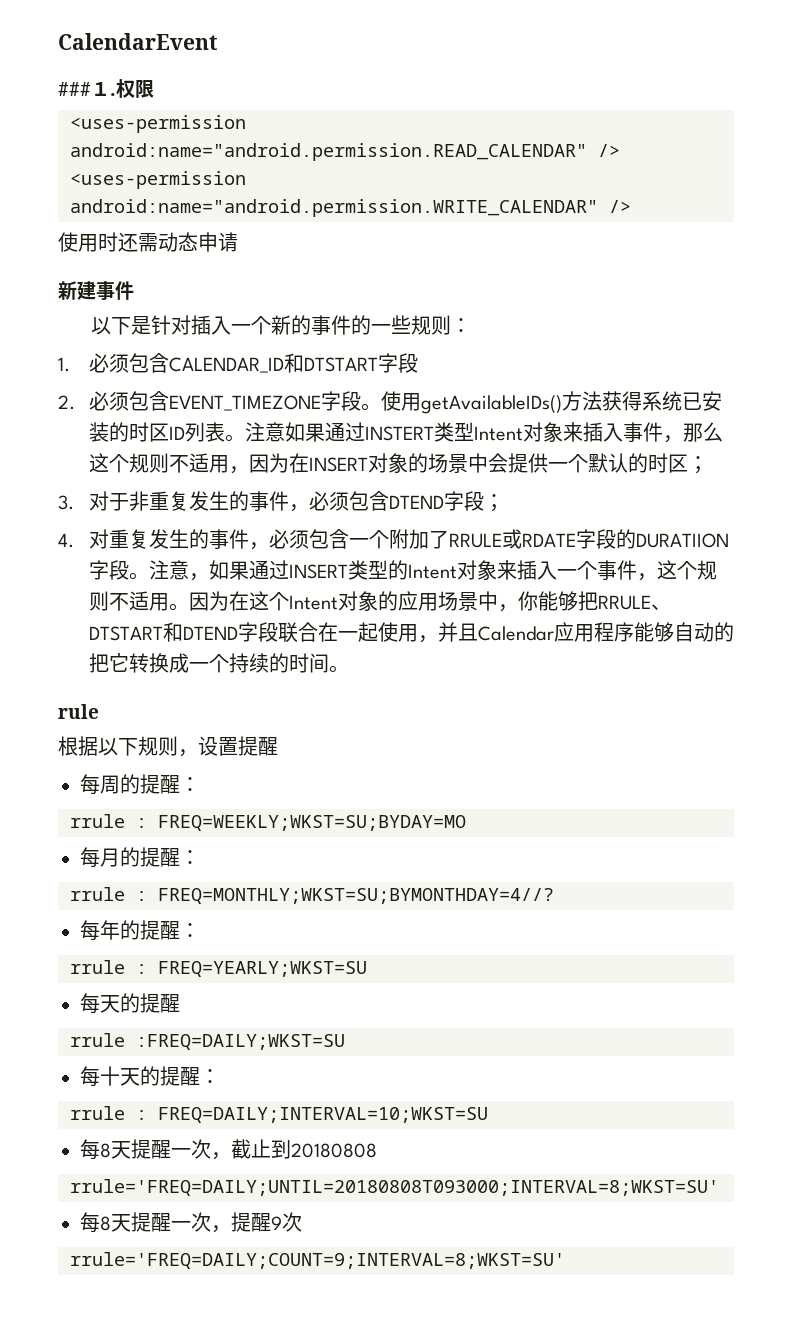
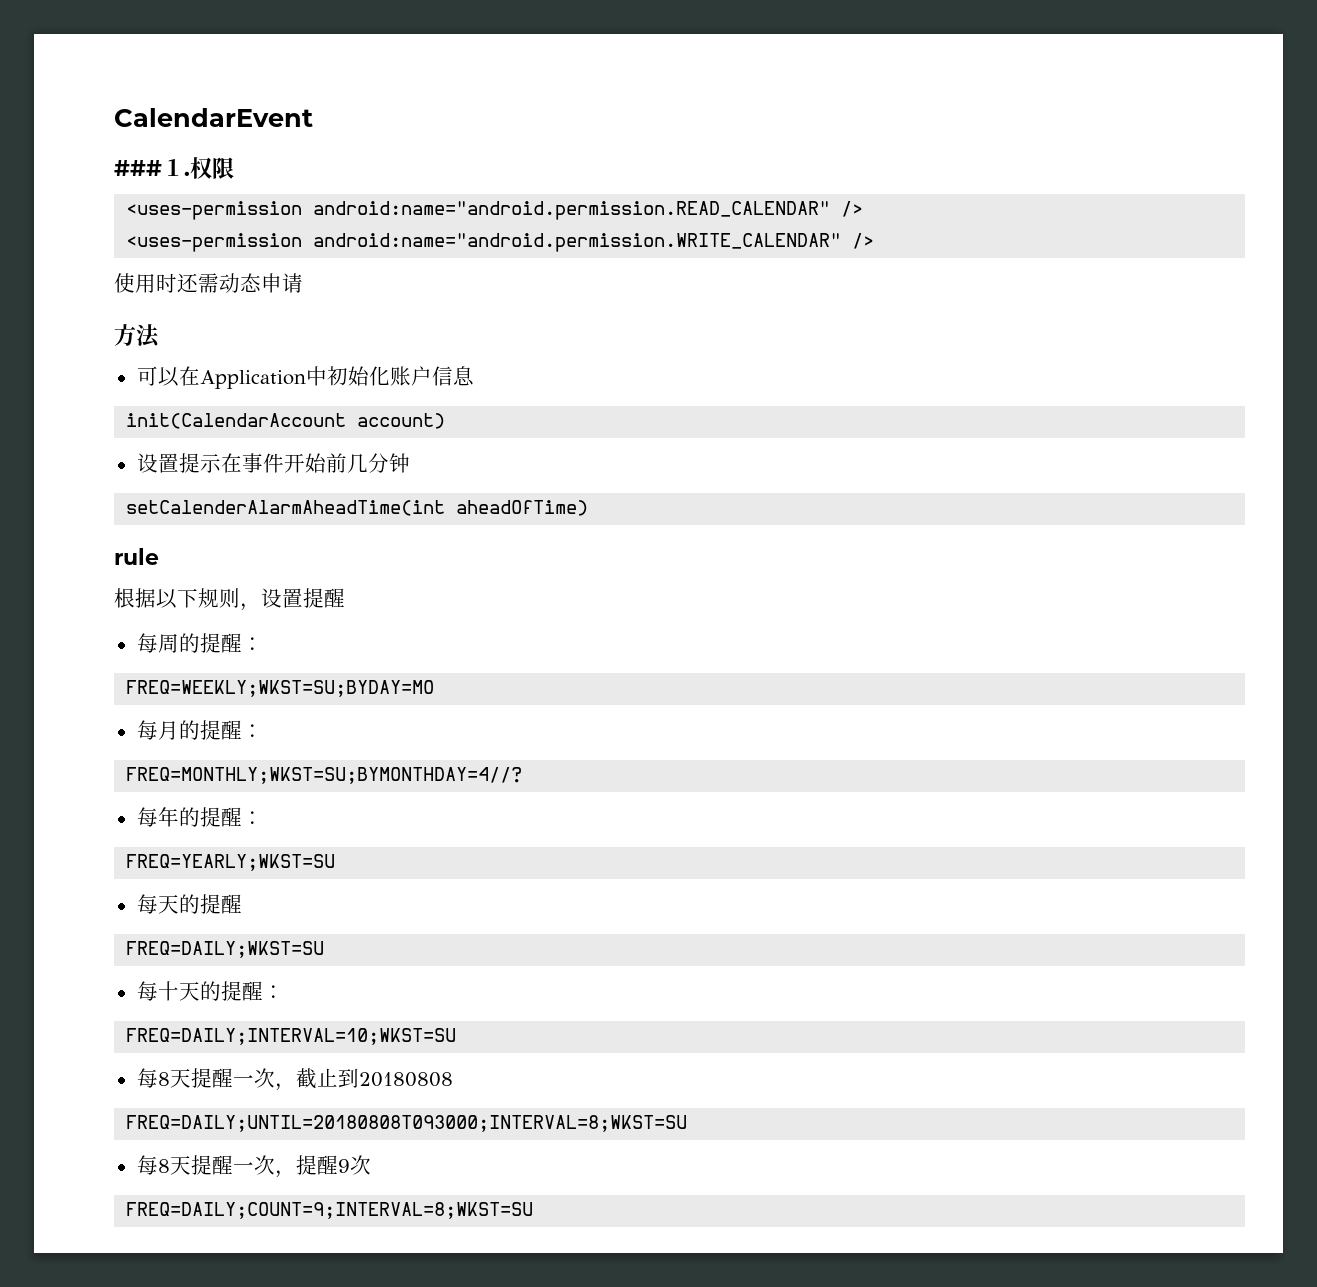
[58,281,134,300] [91,315,472,335] [58,353,418,373] [58,391,722,414] [88,422,723,443] [88,453,708,474] [58,491,504,512] [58,529,729,550] [88,560,717,581] [88,591,671,612] [88,622,734,643] [88,653,349,673] 新建事件 // 以下是针对插入一个新的事件的一些规则： // 1.必须包含CALENDAR_ID和DTSTART字段 // 2.必须包含EVENT_TIMEZONE字段。使用getAvailableIDs()方法获得系统已安装的时区ID列表。注意如果通过INSTERT类型Intent对象来插入事件，那么这个规则不适用，因为在INSERT对象的场景中会提供一个默认的时区； // 3.对于非重复发生的事件，必须包含DTEND字段； // 4.对重复发生的事件，必须包含一个附加了RRULE或RDATE字段的DURATIION字段。注意，如果通过INSERT类型的Intent对象来插入一个事件，这个规则不适用。因为在这个Intent对象的应用场景中，你能够把RRULE、DTSTART和DTEND字段联合在一起使用，并且Calendar应用程序能够自动的把它转换成一个持续的时间。 -> [114,324,160,348] [136,366,474,389] [126,413,446,429] [136,453,410,473] [126,500,589,516] 方法 // 可以在Application中初始化账户信息 // init(CalendarAccount account) // 设置提示在事件开始前几分钟 // setCalenderAlarmAheadTime(int aheadOfTime)
[70,814,147,828] rrule : -> (263, 644) none
[70,887,147,901] rrule : -> (263, 731) none
[70,960,147,974] rrule : -> (263, 818) none
[70,1033,345,1050] rrule :FREQ=DAILY;WKST=SU -> [126,941,325,958] FREQ=DAILY;WKST=SU
[70,1106,147,1120] rrule : -> (284, 992) none
[70,1179,719,1196] rrule='FREQ=DAILY;UNTIL=20180808T093000;INTERVAL=8;WKST=SU' -> [126,1115,688,1132] FREQ=DAILY;UNTIL=20180808T093000;INTERVAL=8;WKST=SU
[70,1252,565,1269] rrule='FREQ=DAILY;COUNT=9;INTERVAL=8;WKST=SU' -> [126,1202,534,1219] FREQ=DAILY;COUNT=9;INTERVAL=8;WKST=SU

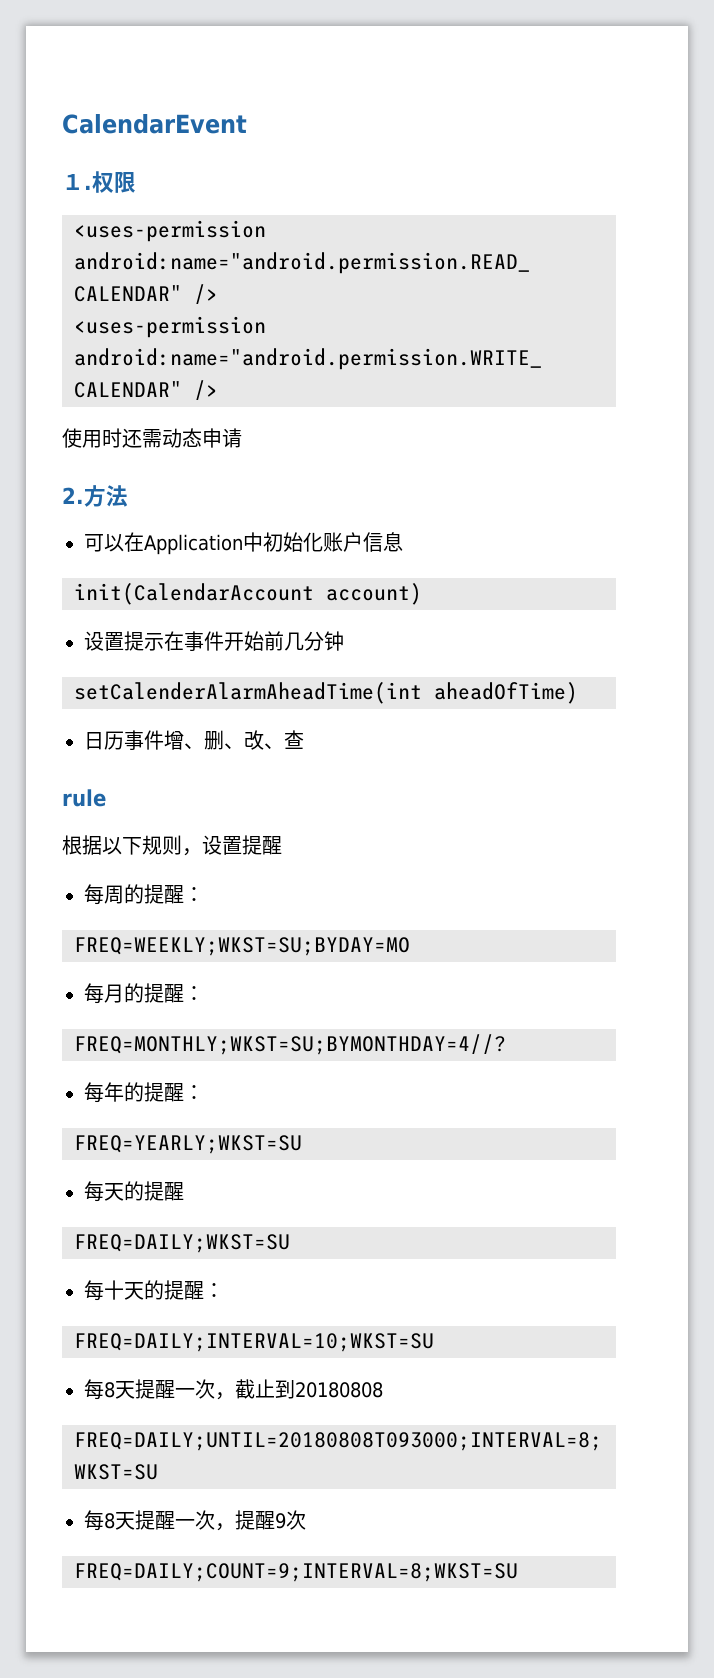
[114,160,162,176] ### -> (247, 124) none
(303, 283) none -> [62,487,84,504] 2.
(589, 508) none -> [84,730,304,750] // 日历事件增、删、改、查

